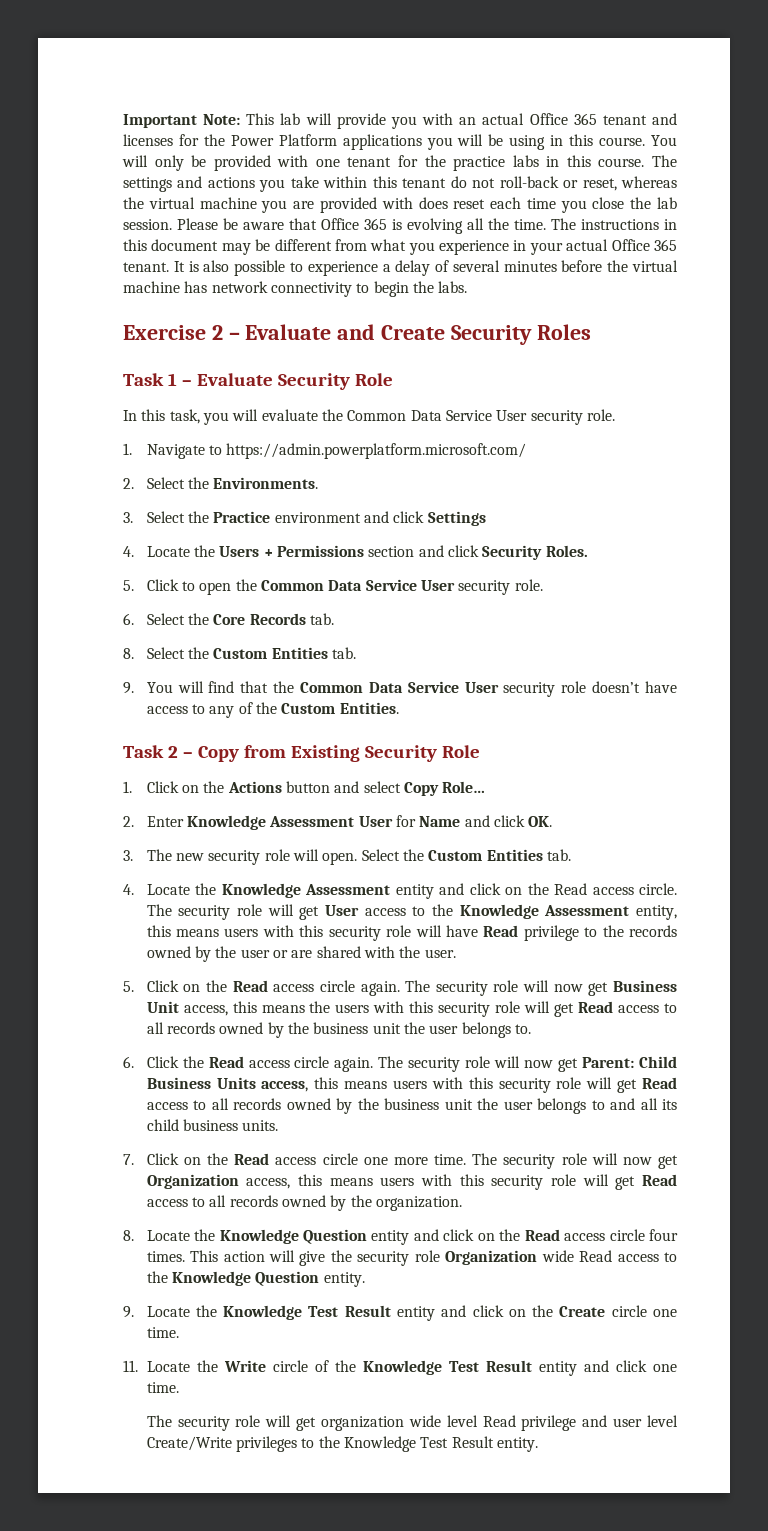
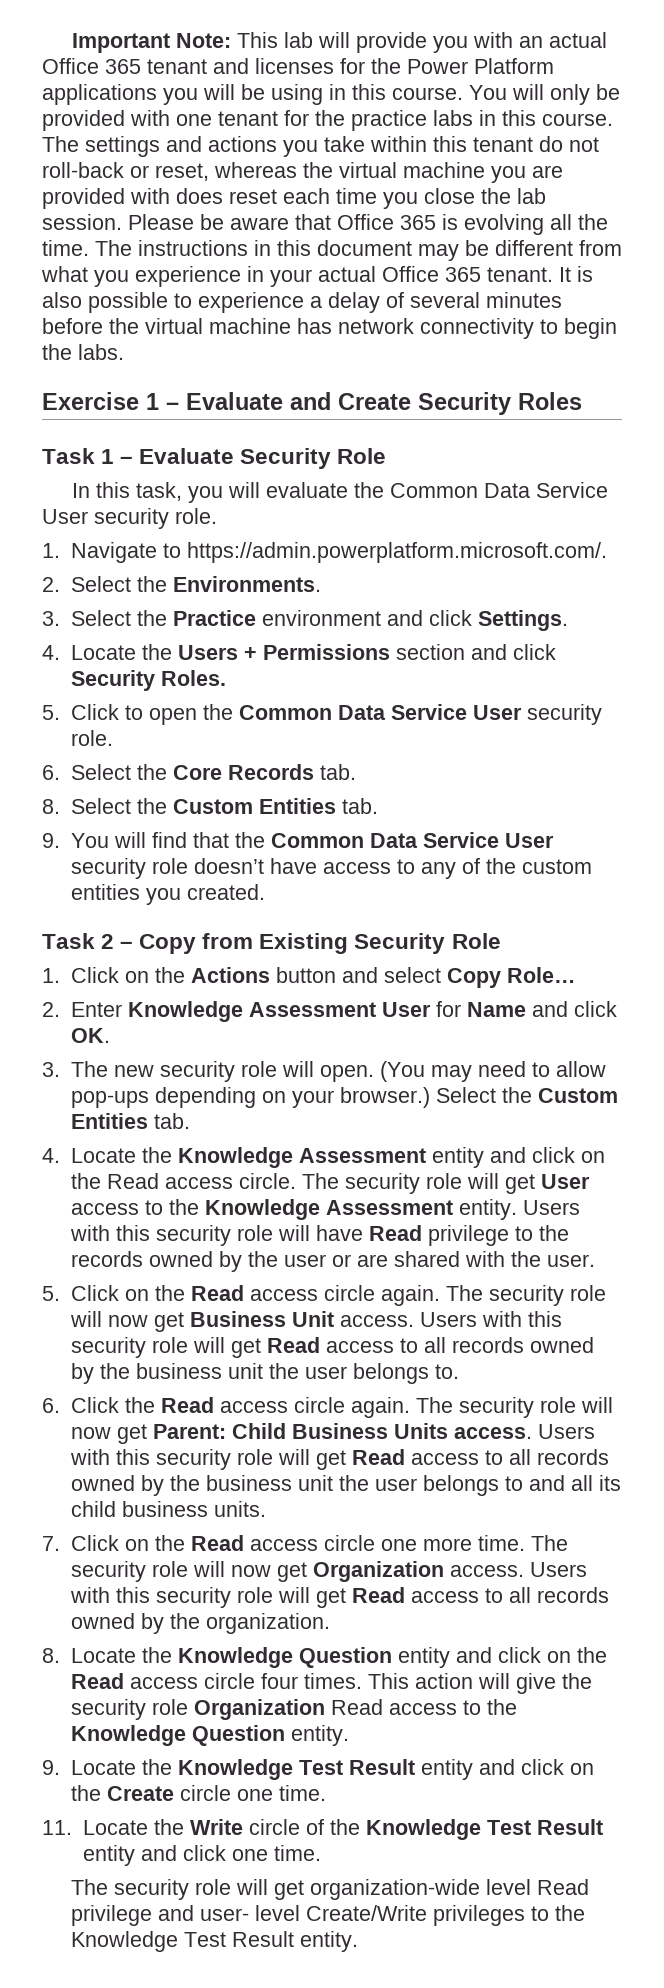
[211,325,223,340] 2 -> [146,393,159,410] 1
[226,443,527,459] https://admin.powerplatform.microsoft.com/ -> [186,542,607,563] https://admin.powerplatform.microsoft.com/.
[427,511,486,526] Settings -> [477,610,568,631] Settings.
[281,702,399,714] Custom Entities. -> [521,859,592,874] [70,884,265,905] custom entities you created.
(358, 858) none -> [379,1061,606,1082] [70,1087,430,1108] (You may need to allow pop-ups depending on your browser.)
[635,905,677,920] [146,925,259,937] entity, this means users -> [458,1199,580,1220] entity. Users
[183,1001,370,1016] access, this means the users -> [339,1312,477,1327] access. Users
[261,1077,427,1092] access, this means users -> [453,1424,595,1439] access. Users
[246,1174,415,1189] access, this means users -> [449,1562,587,1577] access. Users
[541,1250,574,1262] wide -> (325, 1709) none
[320,1415,441,1431] organization wide -> [309,1879,480,1900] organization-wide
[613,1418,643,1427] user -> [199,1908,249,1921] user-

